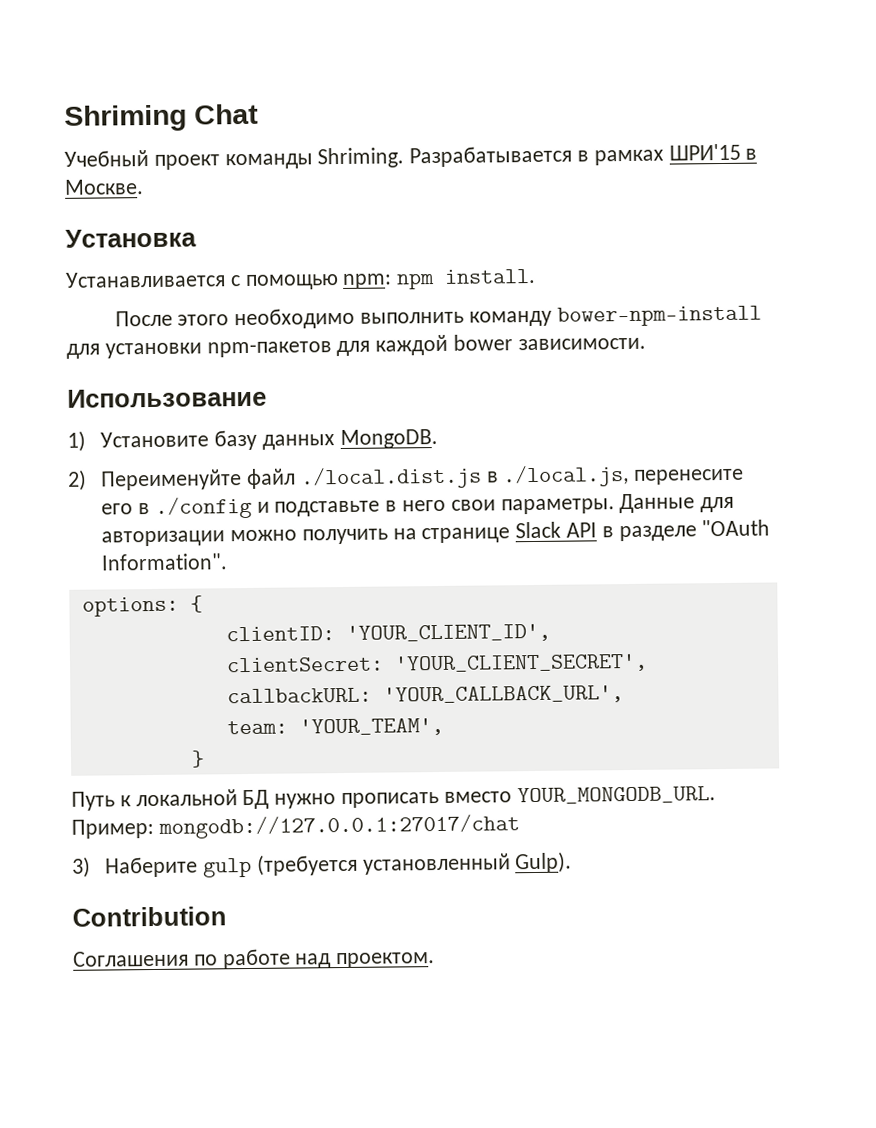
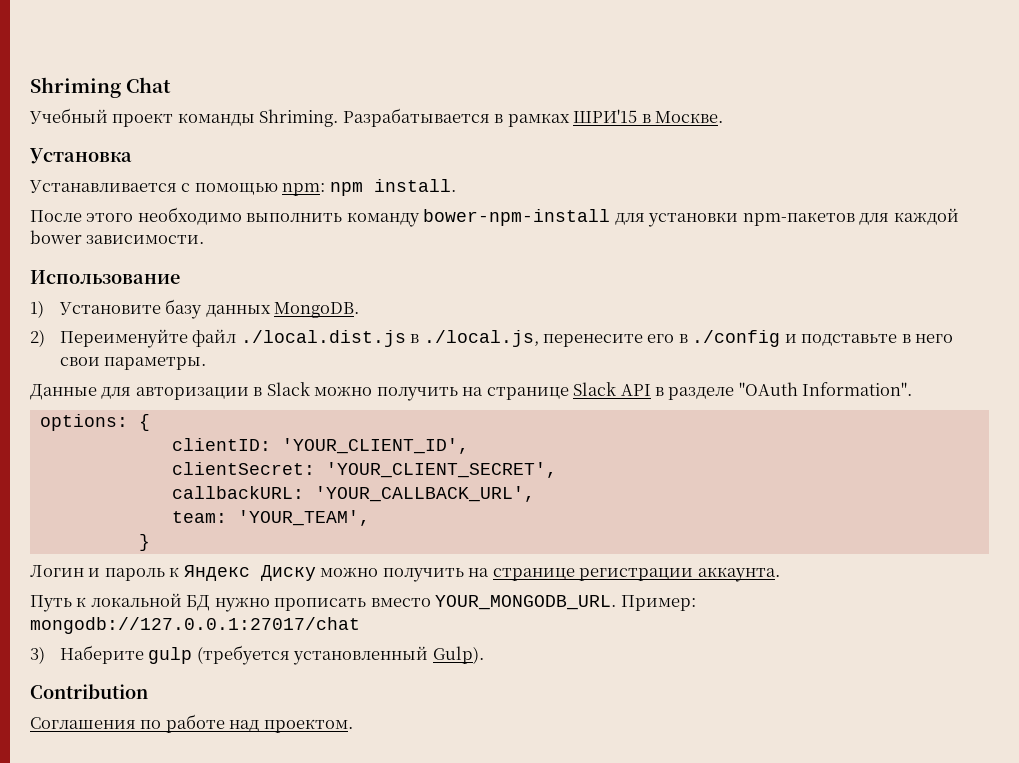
(615, 506) none -> (207, 363) //
(226, 538) none -> [253,382,310,396] в Slack
(205, 759) none -> [30,565,780,582] // Логин и пароль к Яндекс Диску можно получить на странице регистрации аккаунта.

